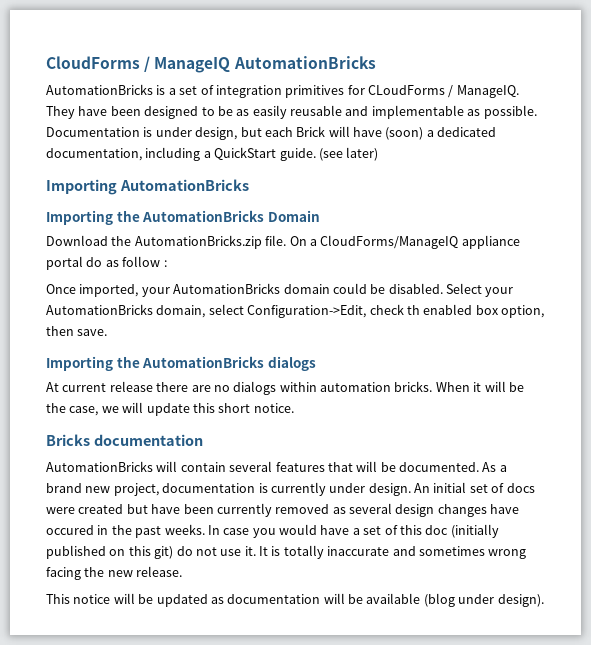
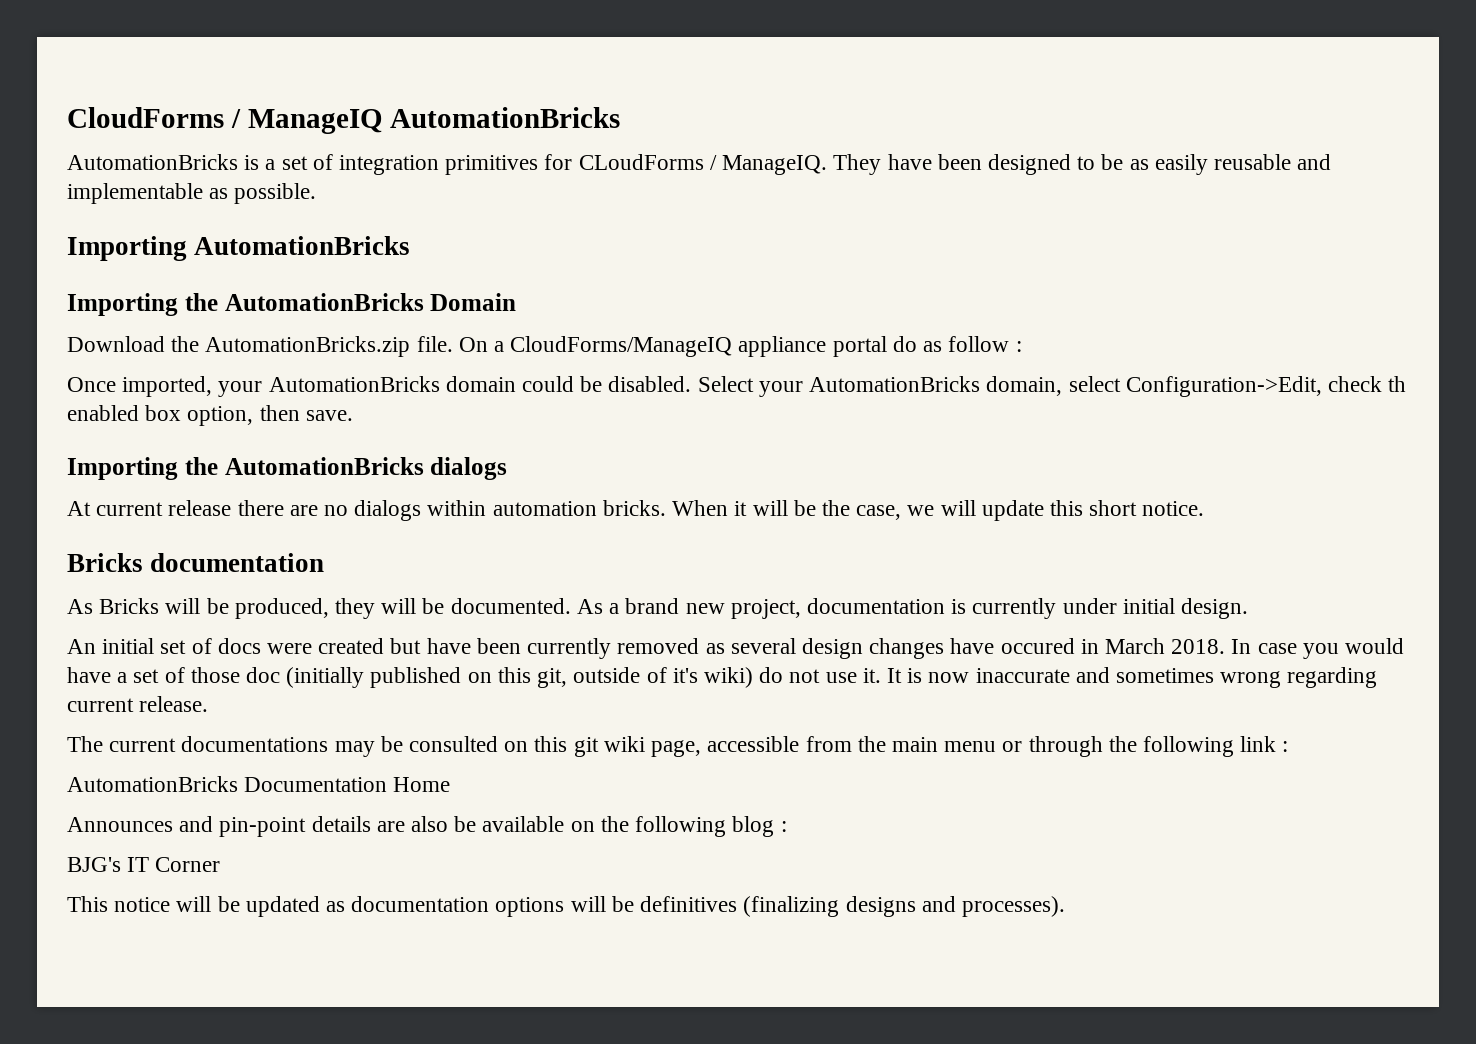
[46,126,497,140] [46,147,379,161] Documentation is under design, but each Brick will have (soon) a dedicated documentation, including a QuickStart guide. (see later) -> (317, 193) none
[46,461,353,472] AutomationBricks will contain several features that -> [67,598,376,619] As Bricks will be produced, they
(366, 488) none -> [1122,598,1175,614] initial
(411, 489) none -> (1248, 608) //
[111,524,205,538] the past weeks. -> [1104,638,1226,654] March 2018.
[399,525,422,535] this -> [190,667,240,683] those
[154,546,174,559] git) -> [537,667,753,688] git, outside of it's wiki)
[283,545,324,559] totally -> [928,672,970,683] now
[46,566,183,580] facing the new release. -> [1287,667,1378,688] [67,696,209,712] [67,736,1289,757] [67,776,451,792] [67,816,787,837] [67,857,221,872] regarding current release. // The current documentations may be consulted on this git wiki page, accessible from the main menu or through the following link : // AutomationBricks Documentation Home // Announces and pin-point details are also be available on the following blog : // BJG's IT Corner
[323,593,544,607] will be available (blog under design). -> [495,896,1065,917] options will be definitives (finalizing designs and processes).

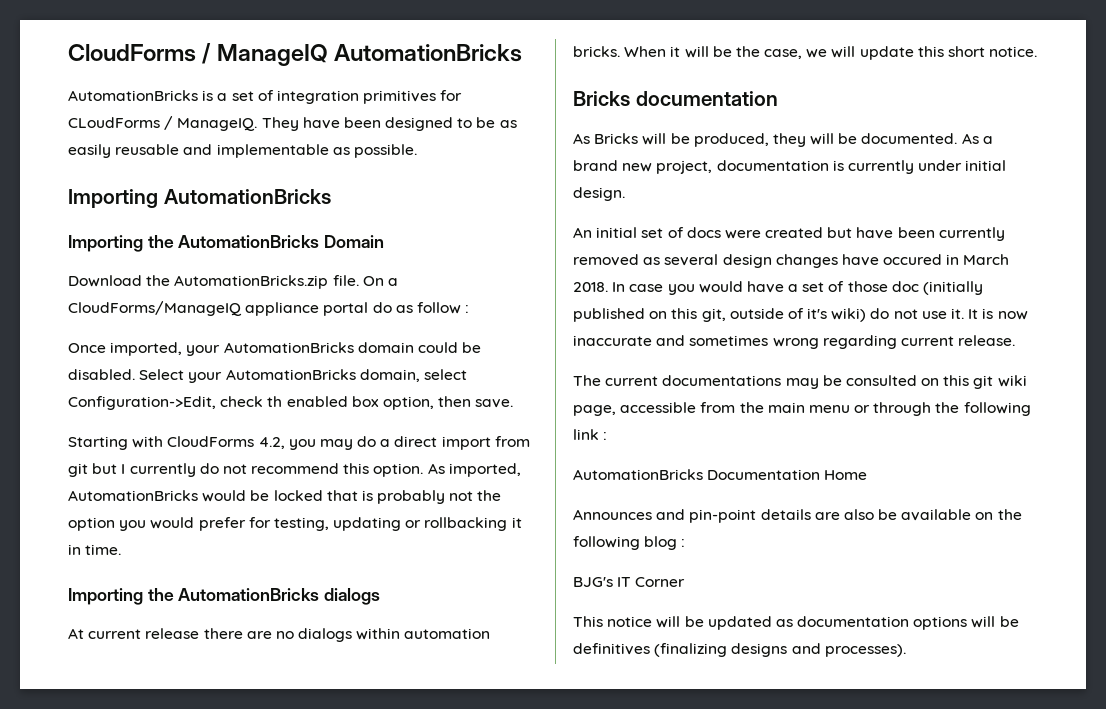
(353, 415) none -> [68,436,530,450] [68,463,521,477] [68,490,502,504] [68,517,522,531] [68,544,122,555] // Starting with CloudForms 4.2, you may do a direct import from git but I currently do not recommend this option. As imported, AutomationBricks would be locked that is probably not the option you would prefer for testing, updating or rollbacking it in time.

